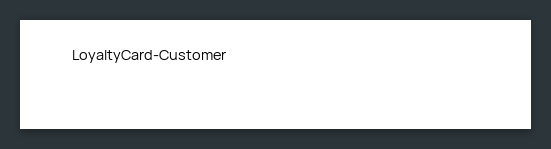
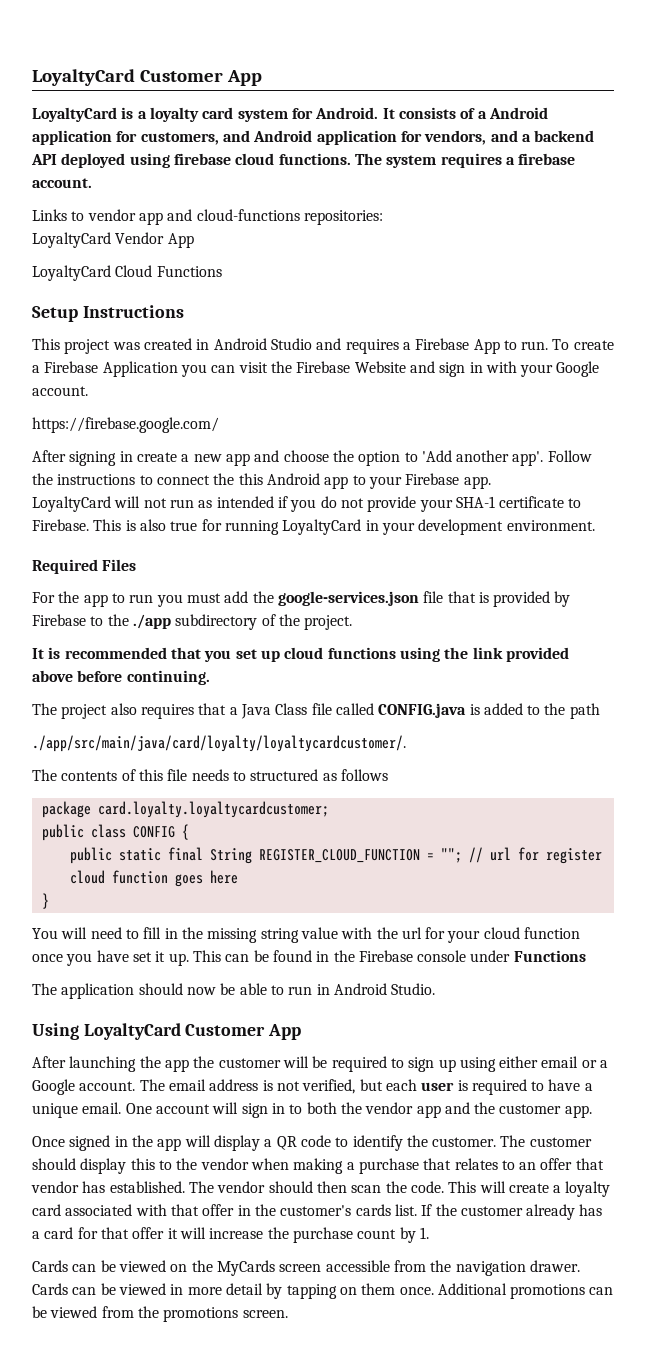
[72,50,226,63] LoyaltyCard-Customer -> [32,69,262,86] [32,107,548,122] [32,130,595,145] [31,153,576,168] [32,178,92,188] [32,209,383,225] [32,232,194,248] [32,265,222,281] [32,305,184,322] [32,338,614,354] [32,361,600,377] [32,386,88,396] [32,417,219,433] [32,450,592,466] [32,473,491,489] [32,496,582,512] [32,519,595,535] [32,559,137,574] [32,591,571,607] [32,614,353,630] [32,647,569,662] [32,670,210,685] [32,703,600,719] [32,735,406,752] [32,769,388,781] [41,801,329,818] [41,824,189,841] [69,847,602,864] [69,870,238,887] [41,893,49,909] [32,927,581,943] [32,950,586,966] [32,983,436,999] [32,1023,302,1040] [32,1056,609,1072] [32,1079,593,1095] [32,1102,592,1118] [32,1135,592,1151] [32,1158,604,1174] [31,1181,611,1197] [32,1204,603,1220] [32,1227,429,1243] [32,1260,580,1276] [32,1283,614,1299] [32,1306,288,1322] LoyaltyCard Customer App // LoyaltyCard is a loyalty card system for Android. It consists of a Android application for customers, and Android application for vendors, and a backend API deployed using firebase cloud functions. The system requires a firebase account. // Links to vendor app and cloud-functions repositories: // LoyaltyCard Vendor App // LoyaltyCard Cloud Functions // Setup Instructions // This project was created in Android Studio and requires a Firebase App to run. To create a Firebase Application you can visit the Firebase Website and sign in with your Google account. // https://firebase.google.com/ // After signing in create a new app and choose the option to 'Add another app'. Follow the instructions to connect the this Android app to your Firebase app. // LoyaltyCard will not run as intended if you do not provide your SHA-1 certificate to Firebase. This is also true for running LoyaltyCard in your development environment. // Required Files // For the app to run you must add the google-services.json file that is provided by Firebase to the ./app subdirectory of the project. // It is recommended that you set up cloud functions using the link provided above before continuing. // The project also requires that a Java Class file called CONFIG.java is added to the path // ./app/src/main/java/card/loyalty/loyaltycardcustomer/. // The contents of this file needs to structured as follows // package card.loyalty.loyaltycardcustomer; // public class CONFIG { // public static final String REGISTER_CLOUD_FUNCTION = ""; // url for register cloud function goes here // } // You will need to fill in the missing string value with the url for your cloud function once you have set it up. This can be found in the Firebase console under Functions // The application should now be able to run in Android Studio. // Using LoyaltyCard Customer App // After launching the app the customer will be required to sign up using either email or a Google account. The email address is not verified, but each user is required to have a unique email. One account will sign in to both the vendor app and the customer app. // Once signed in the app will display a QR code to identify the customer. The customer should display this to the vendor when making a purchase that relates to an offer that vendor has established. The vendor should then scan the code. This will create a loyalty card associated with that offer in the customer's cards list. If the customer already has a card for that offer it will increase the purchase count by 1. // Cards can be viewed on the MyCards screen accessible from the navigation drawer. Cards can be viewed in more detail by tapping on them once. Additional promotions can be viewed from the promotions screen.

